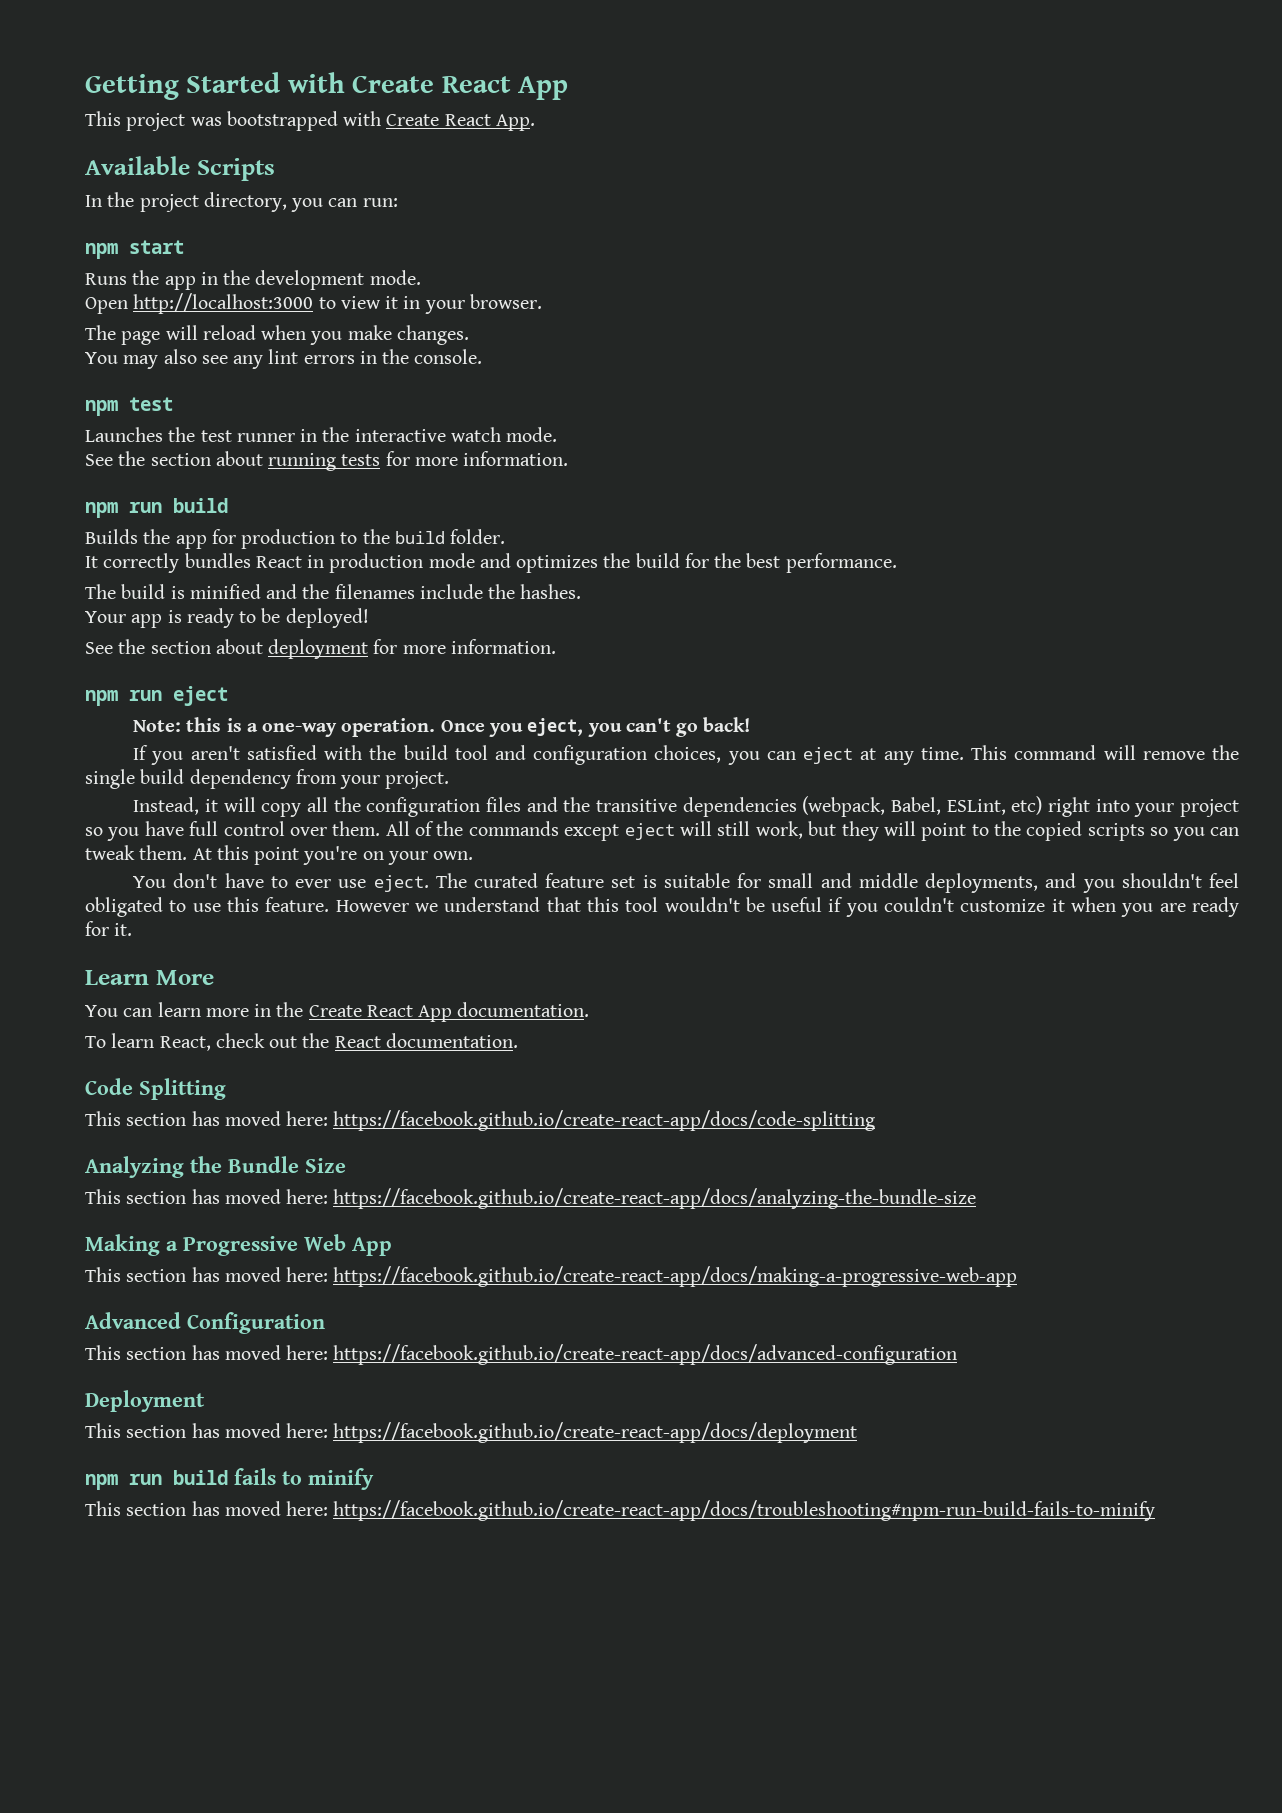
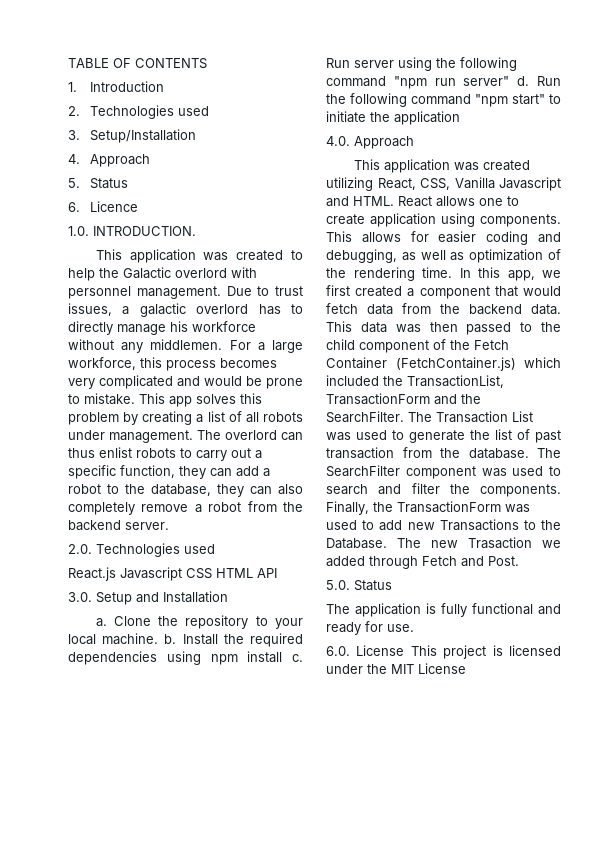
[85,72,569,100] [85,111,535,131] [85,156,275,181] [85,192,398,212] [85,240,184,259] [85,270,421,290] [85,293,542,314] [85,325,469,345] [85,349,483,369] [85,397,173,416] [85,427,558,442] [85,451,569,471] [85,498,228,518] [85,529,506,549] [85,553,897,573] [85,584,582,599] [85,608,369,628] [85,639,556,659] [85,686,228,706] [133,717,751,737] [133,745,1239,765] [85,769,450,789] [133,796,1239,817] [85,821,1239,841] [85,845,474,865] [133,873,1239,893] [85,897,1240,917] [85,921,133,936] [85,970,214,985] [85,1002,590,1022] [85,1033,518,1051] [85,1078,226,1100] [85,1110,876,1131] [85,1156,346,1178] [85,1188,977,1209] [85,1234,392,1256] [85,1266,1018,1287] [85,1312,325,1334] [85,1344,958,1365] [85,1390,205,1412] [85,1422,858,1443] [85,1468,374,1490] [85,1500,1156,1521] Getting Started with Create React App // This project was bootstrapped with Create React App. // Available Scripts // In the project directory, you can run: // npm start // Runs the app in the development mode. // Open http://localhost:3000 to view it in your browser. // The page will reload when you make changes. // You may also see any lint errors in the console. // npm test // Launches the test runner in the interactive watch mode. // See the section about running tests for more information. // npm run build // Builds the app for production to the build folder. // It correctly bundles React in production mode and optimizes the build for the best performance. // The build is minified and the filenames include the hashes. // Your app is ready to be deployed! // See the section about deployment for more information. // npm run eject // Note: this is a one-way operation. Once you eject, you can't go back! // If you aren't satisfied with the build tool and configuration choices, you can eject at any time. This command will remove the single build dependency from your project. // Instead, it will copy all the configuration files and the transitive dependencies (webpack, Babel, ESLint, etc) right into your project so you have full control over them. All of the commands except eject will still work, but they will point to the copied scripts so you can tweak them. At this point you're on your own. // You don't have to ever use eject. The curated feature set is suitable for small and middle deployments, and you shouldn't feel obligated to use this feature. However we understand that this tool wouldn't be useful if you couldn't customize it when you are ready for it. // Learn More // You can learn more in the Create React App documentation. // To learn React, check out the React documentation. // Code Splitting // This section has moved here: https://facebook.github.io/create-react-app/docs/code-splitting // Analyzing the Bundle Size // This section has moved here: https://facebook.github.io/create-react-app/docs/analyzing-the-bundle-size // Making a Progressive Web App // This section has moved here: https://facebook.github.io/create-react-app/docs/making-a-progressive-web-app // Advanced Configuration // This section has moved here: https://facebook.github.io/create-react-app/docs/advanced-configuration // Deployment // This section has moved here: https://facebook.github.io/create-react-app/docs/deployment // npm run build fails to minify // This section has moved here: https://facebook.github.io/create-react-app/docs/troubleshooting#npm-run-build-fails-to-minify -> [68,58,207,69] [68,81,164,92] [68,105,209,119] [68,129,196,143] [68,154,150,167] [68,178,128,189] [68,201,138,212] [68,226,196,236] [95,249,303,263] [68,267,257,281] [68,286,303,299] [68,303,303,317] [68,321,256,335] [68,339,303,353] [68,357,277,371] [68,375,303,389] [68,393,262,407] [68,411,303,425] [68,430,303,443] [68,447,262,461] [68,465,270,479] [68,484,303,497] [68,501,303,515] [68,520,169,531] [68,543,215,557] [68,567,277,581] [68,591,228,605] [95,615,303,629] [68,633,303,647] [68,651,303,665] [326,57,517,71] [326,76,561,89] [326,93,561,107] [326,111,460,125] [326,136,414,149] [353,159,530,173] [326,177,561,191] [326,196,519,207] [326,213,561,227] [326,231,561,245] [326,249,561,263] [326,267,561,281] [326,285,561,299] [326,303,561,315] [326,321,561,335] [326,339,509,353] [326,357,561,371] [326,375,504,388] [326,393,481,405] [326,411,533,423] [326,429,561,443] [326,447,561,459] [326,465,561,479] [326,483,561,497] [326,501,530,515] [326,519,561,531] [326,537,561,549] [326,556,519,569] [326,580,392,591] [326,603,561,617] [326,621,414,635] [326,645,561,659] [326,663,466,674] TABLE OF CONTENTS // 1. Introduction // 2. Technologies used // 3. Setup/Installation // 4. Approach // 5. Status // 6. Licence // 1.0. INTRODUCTION. // This application was created to help the Galactic overlord with personnel management. Due to trust issues, a galactic overlord has to directly manage his workforce without any middlemen. For a large workforce, this process becomes very complicated and would be prone to mistake. This app solves this problem by creating a list of all robots under management. The overlord can thus enlist robots to carry out a specific function, they can add a robot to the database, they can also completely remove a robot from the backend server. // 2.0. Technologies used // React.js Javascript CSS HTML API // 3.0. Setup and Installation // a. Clone the repository to your local machine. b. Install the required dependencies using npm install c. Run server using the following command "npm run server" d. Run the following command "npm start" to initiate the application // 4.0. Approach // This application was created utilizing React, CSS, Vanilla Javascript and HTML. React allows one to create application using components. This allows for easier coding and debugging, as well as optimization of the rendering time. In this app, we first created a component that would fetch data from the backend data. This data was then passed to the child component of the Fetch Container (FetchContainer.js) which included the TransactionList, TransactionForm and the SearchFilter. The Transaction List was used to generate the list of past transaction from the database. The SearchFilter component was used to search and filter the components. Finally, the TransactionForm was used to add new Transactions to the Database. The new Trasaction we added through Fetch and Post. // 5.0. Status // The application is fully functional and ready for use. // 6.0. License This project is licensed under the MIT License

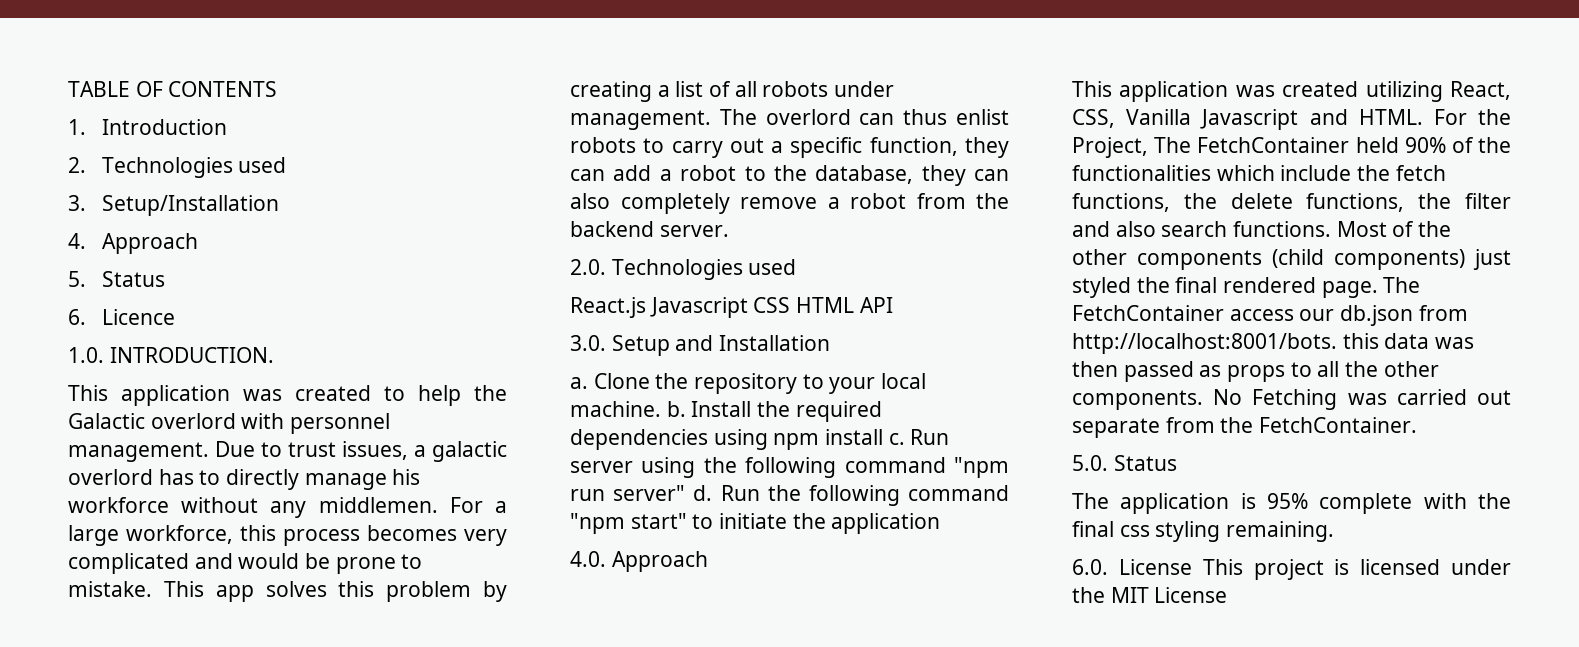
[398,196,519,207] [326,213,561,227] [326,231,561,245] [326,249,561,263] [326,267,561,281] [326,285,561,299] [326,303,561,315] [326,321,561,335] [326,339,509,353] [326,357,561,371] [326,375,504,388] [326,393,481,405] [326,411,533,423] [326,429,561,443] [326,447,561,459] [326,465,561,479] [326,483,561,497] [326,501,530,515] [326,519,561,531] [326,537,561,549] [326,556,519,569] React allows one to create application using components. This allows for easier coding and debugging, as well as optimization of the rendering time. In this app, we first created a component that would fetch data from the backend data. This data was then passed to the child component of the Fetch Container (FetchContainer.js) which included the TransactionList, TransactionForm and the SearchFilter. The Transaction List was used to generate the list of past transaction from the database. The SearchFilter component was used to search and filter the components. Finally, the TransactionForm was used to add new Transactions to the Database. The new Trasaction we added through Fetch and Post. -> [1433,109,1511,125] [1072,137,1511,158] [1072,165,1446,181] [1072,193,1511,212] [1072,221,1452,237] [1072,249,1511,270] [1072,277,1421,298] [1072,305,1468,326] [1072,333,1475,354] [1072,361,1439,382] [1072,389,1511,410] [1072,417,1418,438] For the Project, The FetchContainer held 90% of the functionalities which include the fetch functions, the delete functions, the filter and also search functions. Most of the other components (child components) just styled the final rendered page. The FetchContainer access our db.json from http://localhost:8001/bots. this data was then passed as props to all the other components. No Fetching was carried out separate from the FetchContainer.
[441,603,561,617] [326,621,414,635] fully functional and ready for use. -> [1267,493,1511,514] [1072,521,1335,542] 95% complete with the final css styling remaining.

